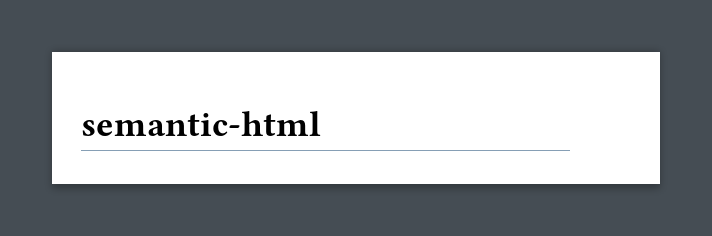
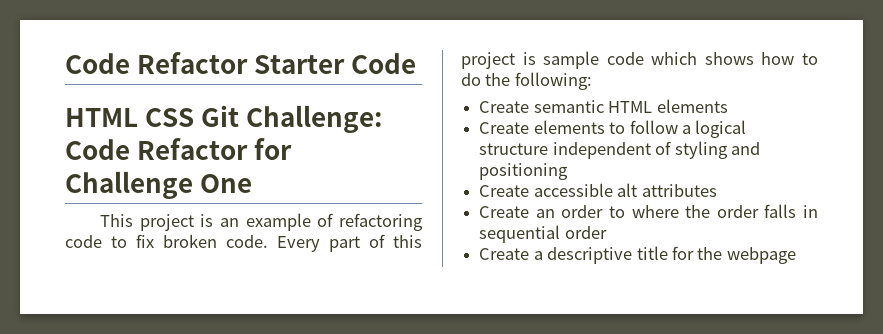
[81,111,321,136] semantic-html -> [65,52,417,74] [65,105,383,133] [65,138,293,160] [65,171,253,199] [99,213,423,231] [65,234,422,252] [461,51,818,69] [461,72,592,90] [479,99,728,113] [479,120,747,138] [479,141,760,159] [479,163,569,180] [479,183,717,197] [479,204,818,218] [479,225,607,243] [479,246,796,264] Code Refactor Starter Code // HTML CSS Git Challenge: Code Refactor for Challenge One // This project is an example of refactoring code to fix broken code. Every part of this project is sample code which shows how to do the following: // Create semantic HTML elements // Create elements to follow a logical structure independent of styling and positioning // Create accessible alt attributes // Create an order to where the order falls in sequential order // Create a descriptive title for the webpage

